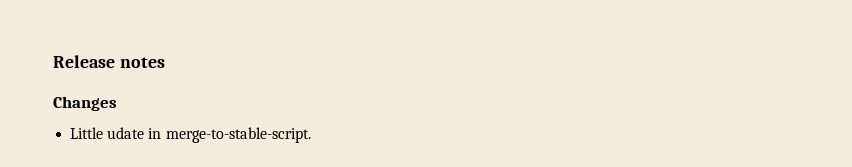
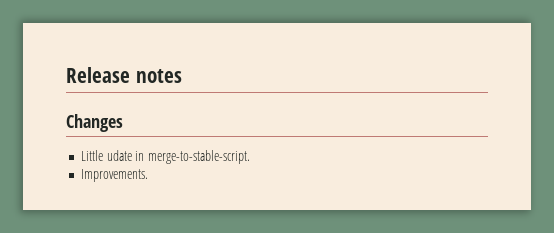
(311, 135) none -> [80,169,148,182] // Improvements.

